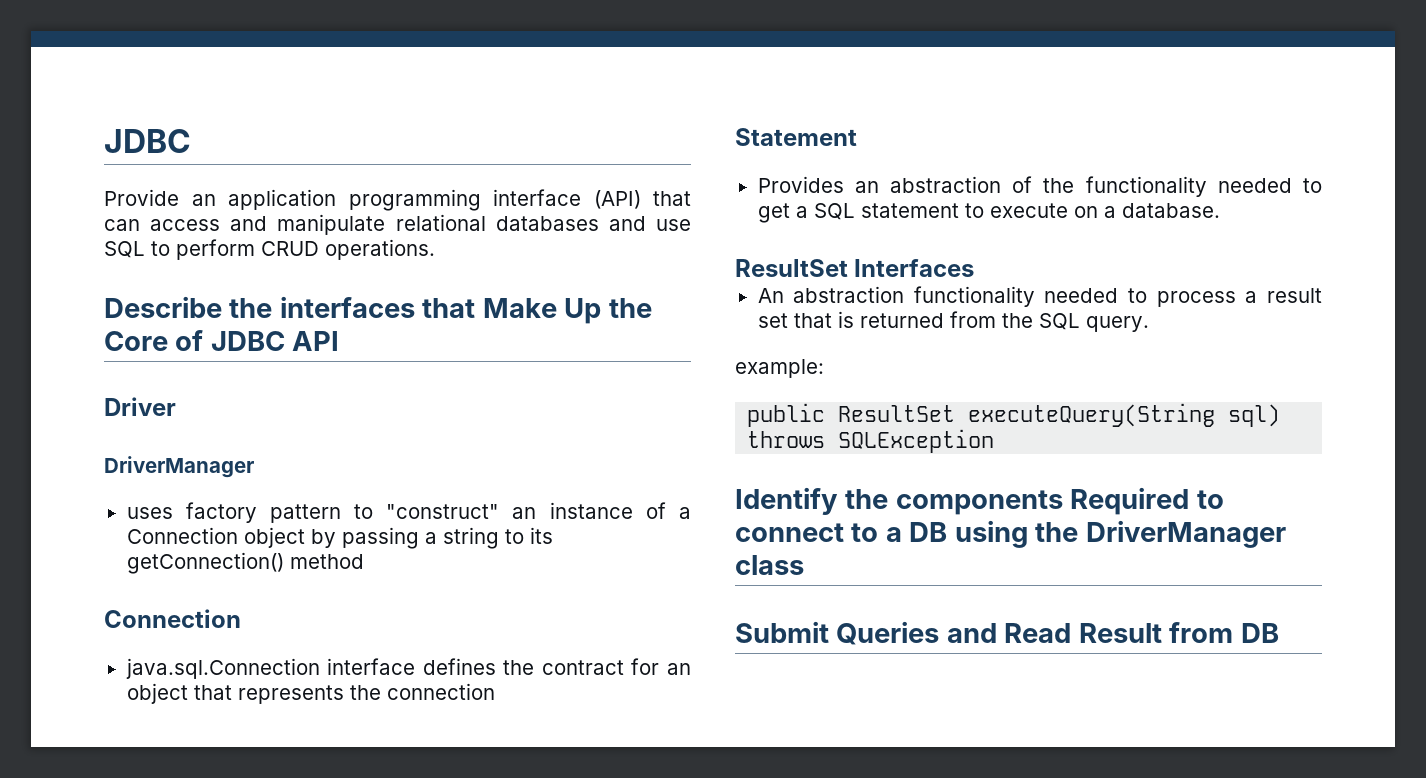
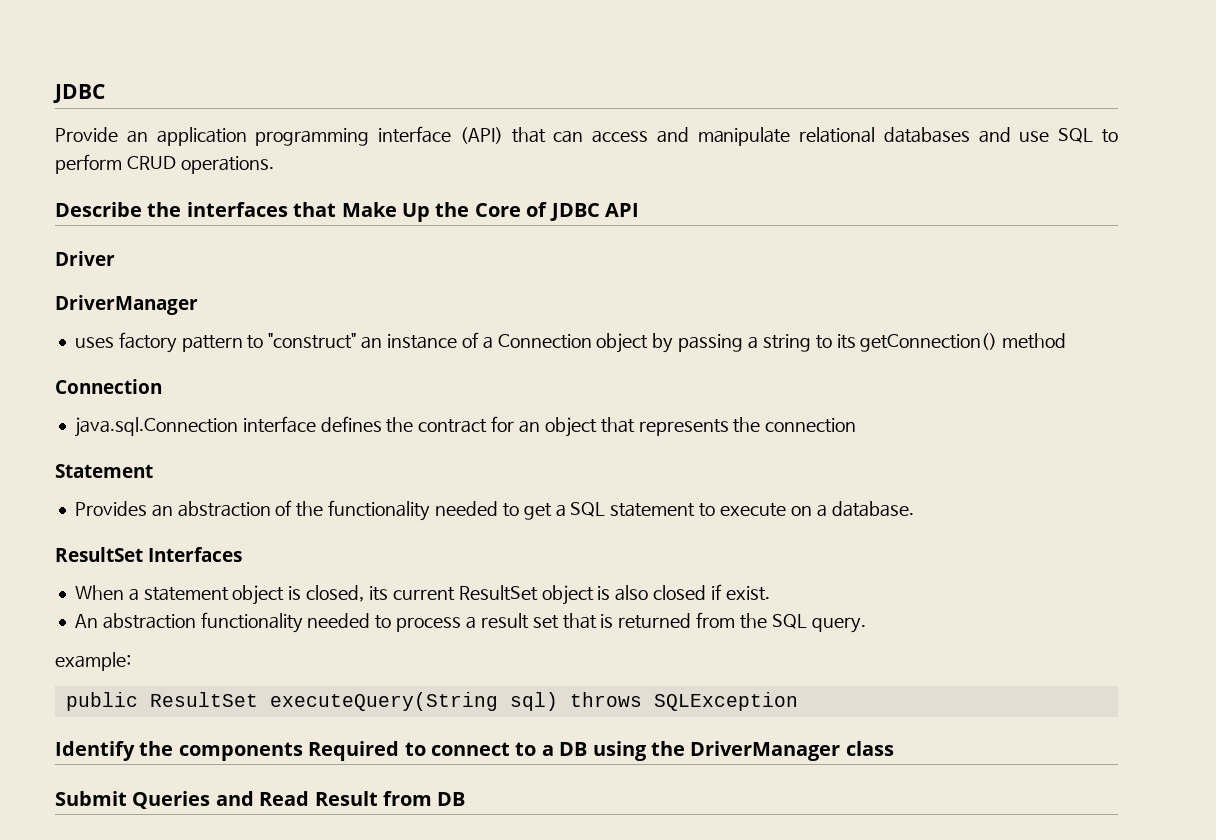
(975, 268) none -> [74,584,770,605] // When a statement object is closed, its current ResultSet object is also closed if exist.

